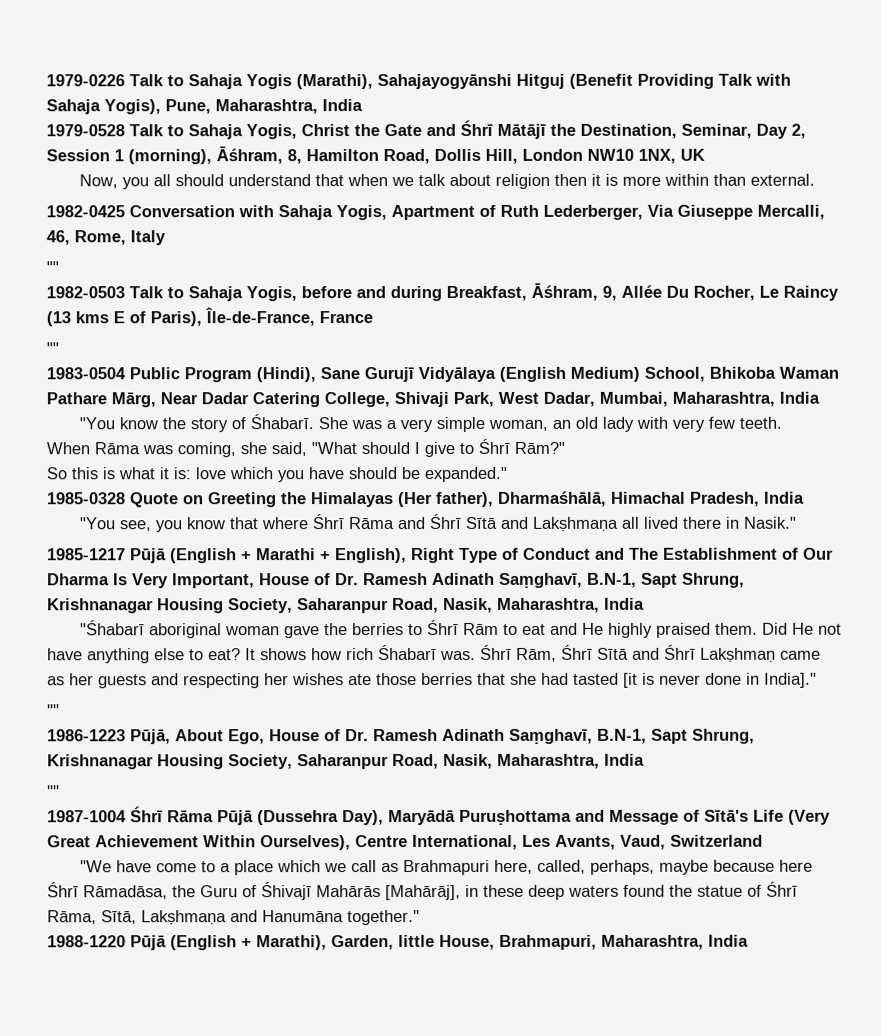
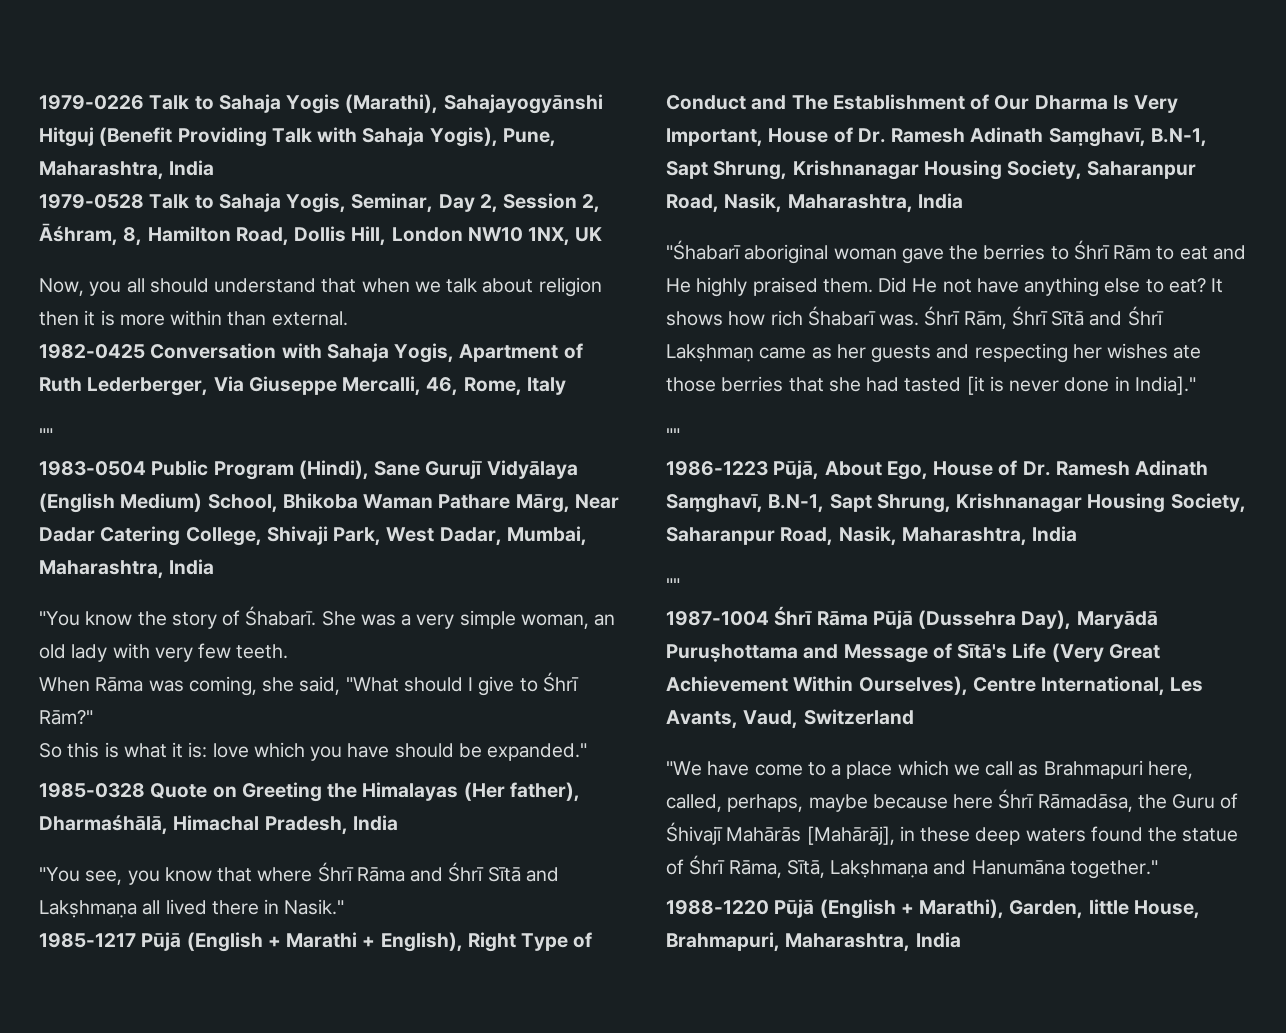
[301,119,677,139] Christ the Gate and Śhrī Mātājī the Destination, -> (347, 203) none
[114,149,212,165] 1 (morning), -> [582,194,601,213] 2,
[46,282,839,302] [46,307,373,327] [46,342,59,355] // 1982-0503 Talk to Sahaja Yogis, before and during Breakfast, Āśhram, 9, Allée Du Rocher, Le Raincy (13 kms E of Paris), Île-de-France, France // "" -> (53, 435) none

